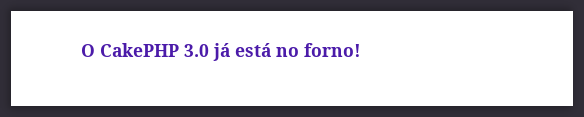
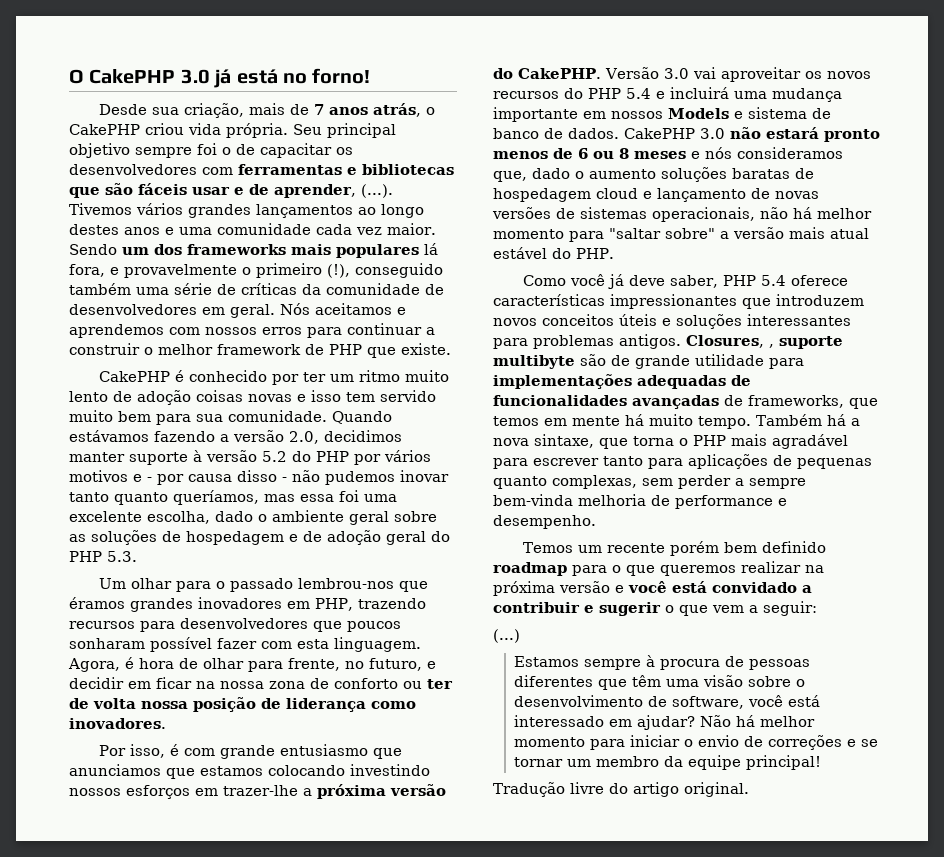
(361, 50) none -> [99,103,436,118] [69,123,396,138] [69,143,353,158] [69,164,454,175] [69,183,393,198] [69,203,424,218] [69,223,436,235] [69,243,438,258] [69,263,443,278] [69,283,444,295] [69,303,406,318] [69,323,435,338] [69,343,451,358] [99,370,450,385] [69,390,436,405] [69,410,392,425] [69,430,402,444] [69,450,431,465] [69,470,449,485] [69,490,397,505] [69,510,437,525] [69,530,450,545] [69,551,137,562] [99,578,429,592] [69,597,426,612] [69,618,401,632] [69,637,421,652] [68,657,436,672] [69,677,453,689] [69,697,416,712] [69,718,166,729] [99,744,403,759] [69,764,430,779] [69,784,446,799] [493,67,871,82] [493,87,842,102] [493,107,831,122] [493,127,880,142] [493,147,843,159] [493,167,814,182] [493,188,819,202] [492,207,872,222] [493,227,869,242] [493,247,614,259] [523,274,849,289] [493,294,864,309] [493,314,851,329] [493,334,843,349] [493,354,804,369] [493,374,751,389] [493,395,878,409] [493,414,860,429] [493,434,848,449] [493,454,872,469] [493,475,806,489] [493,494,787,509] [493,515,596,529] [523,541,827,556] [493,561,824,576] [493,581,812,596] [493,601,817,616] [493,629,520,643] [513,655,810,670] [513,675,805,690] [513,695,820,709] [513,715,815,730] [513,735,878,750] [513,755,821,770] [493,782,749,797] // Desde sua criação, mais de 7 anos atrás, o CakePHP criou vida própria. Seu principal objetivo sempre foi o de capacitar os desenvolvedores com ferramentas e bibliotecas que são fáceis usar e de aprender, (...). Tivemos vários grandes lançamentos ao longo destes anos e uma comunidade cada vez maior. Sendo um dos frameworks mais populares lá fora, e provavelmente o primeiro (!), conseguido também uma série de críticas da comunidade de desenvolvedores em geral. Nós aceitamos e aprendemos com nossos erros para continuar a construir o melhor framework de PHP que existe. // CakePHP é conhecido por ter um ritmo muito lento de adoção coisas novas e isso tem servido muito bem para sua comunidade. Quando estávamos fazendo a versão 2.0, decidimos manter suporte à versão 5.2 do PHP por vários motivos e - por causa disso - não pudemos inovar tanto quanto queríamos, mas essa foi uma excelente escolha, dado o ambiente geral sobre as soluções de hospedagem e de adoção geral do PHP 5.3. // Um olhar para o passado lembrou-nos que éramos grandes inovadores em PHP, trazendo recursos para desenvolvedores que poucos sonharam possível fazer com esta linguagem. Agora, é hora de olhar para frente, no futuro, e decidir em ficar na nossa zona de conforto ou ter de volta nossa posição de liderança como inovadores. // Por isso, é com grande entusiasmo que anunciamos que estamos colocando investindo nossos esforços em trazer-lhe a próxima versão do CakePHP. Versão 3.0 vai aproveitar os novos recursos do PHP 5.4 e incluirá uma mudança importante em nossos Models e sistema de banco de dados. CakePHP 3.0 não estará pronto menos de 6 ou 8 meses e nós consideramos que, dado o aumento soluções baratas de hospedagem cloud e lançamento de novas versões de sistemas operacionais, não há melhor momento para "saltar sobre" a versão mais atual estável do PHP. // Como você já deve saber, PHP 5.4 oferece características impressionantes que introduzem novos conceitos úteis e soluções interessantes para problemas antigos. Closures, , suporte multibyte são de grande utilidade para implementações adequadas de funcionalidades avançadas de frameworks, que temos em mente há muito tempo. Também há a nova sintaxe, que torna o PHP mais agradável para escrever tanto para aplicações de pequenas quanto complexas, sem perder a sempre bem-vinda melhoria de performance e desempenho. // Temos um recente porém bem definido roadmap para o que queremos realizar na próxima versão e você está convidado a contribuir e sugerir o que vem a seguir: // (...) // Estamos sempre à procura de pessoas diferentes que têm uma visão sobre o desenvolvimento de software, você está interessado em ajudar? Não há melhor momento para iniciar o envio de correções e se tornar um membro da equipe principal! // Tradução livre do artigo original.

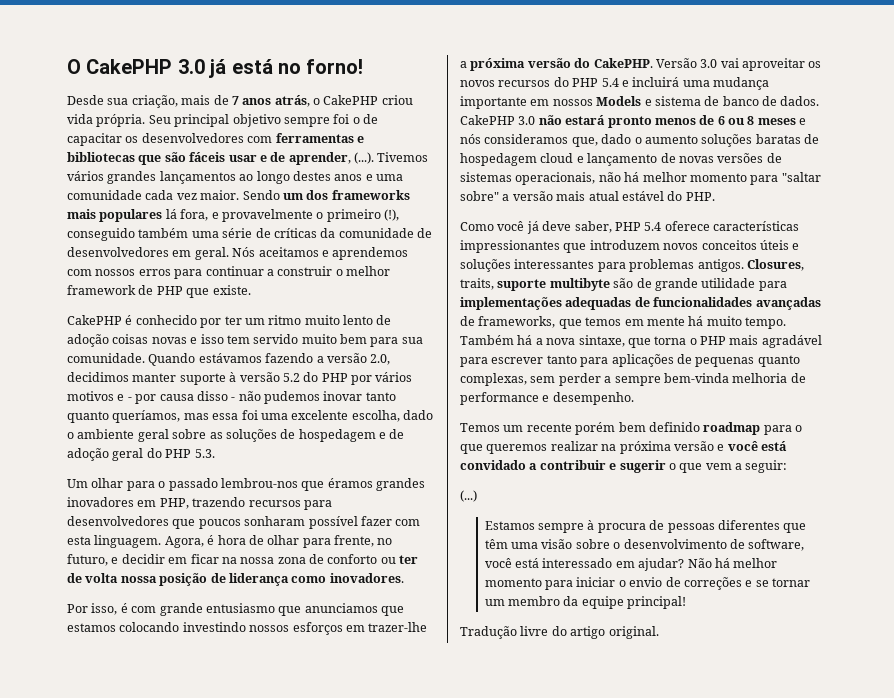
[769,344,774,348] , -> [460,278,494,290] traits,

